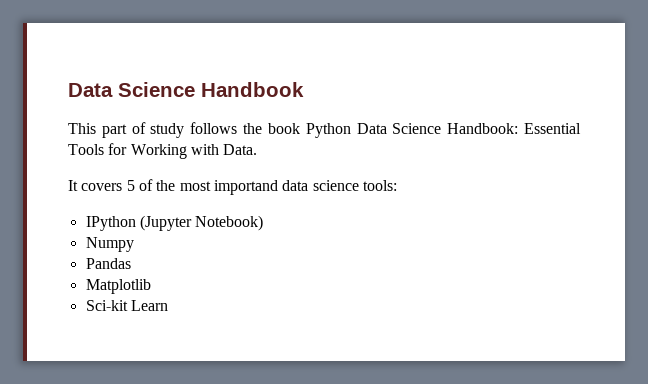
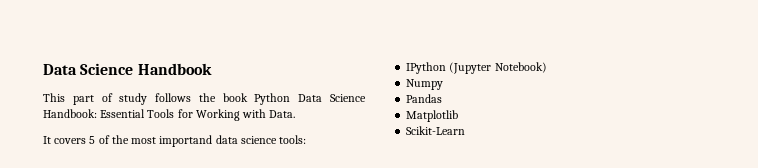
[85,300,168,311] Sci-kit Learn -> [406,126,466,135] Scikit-Learn

